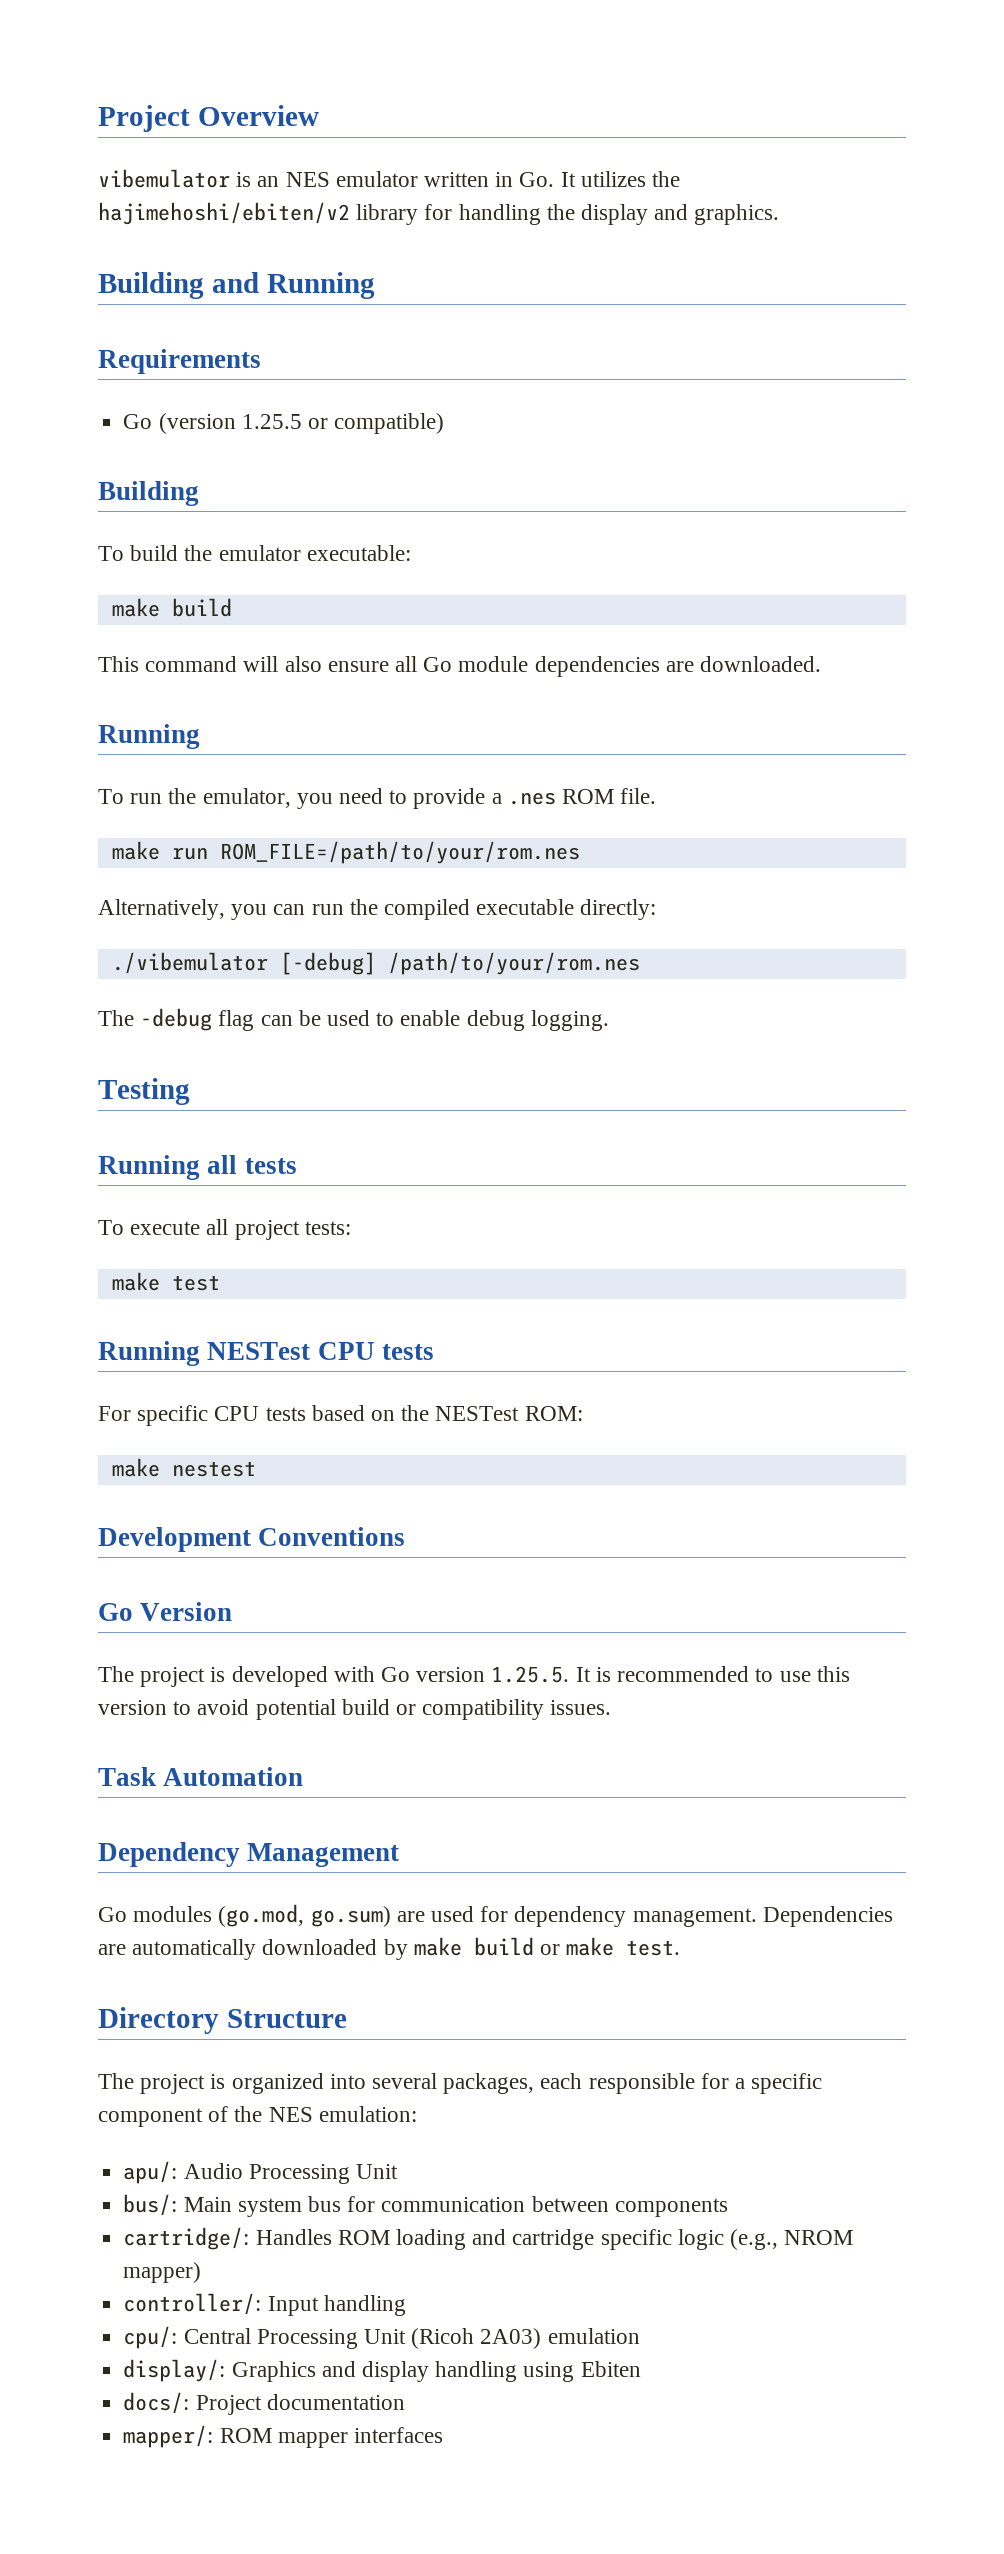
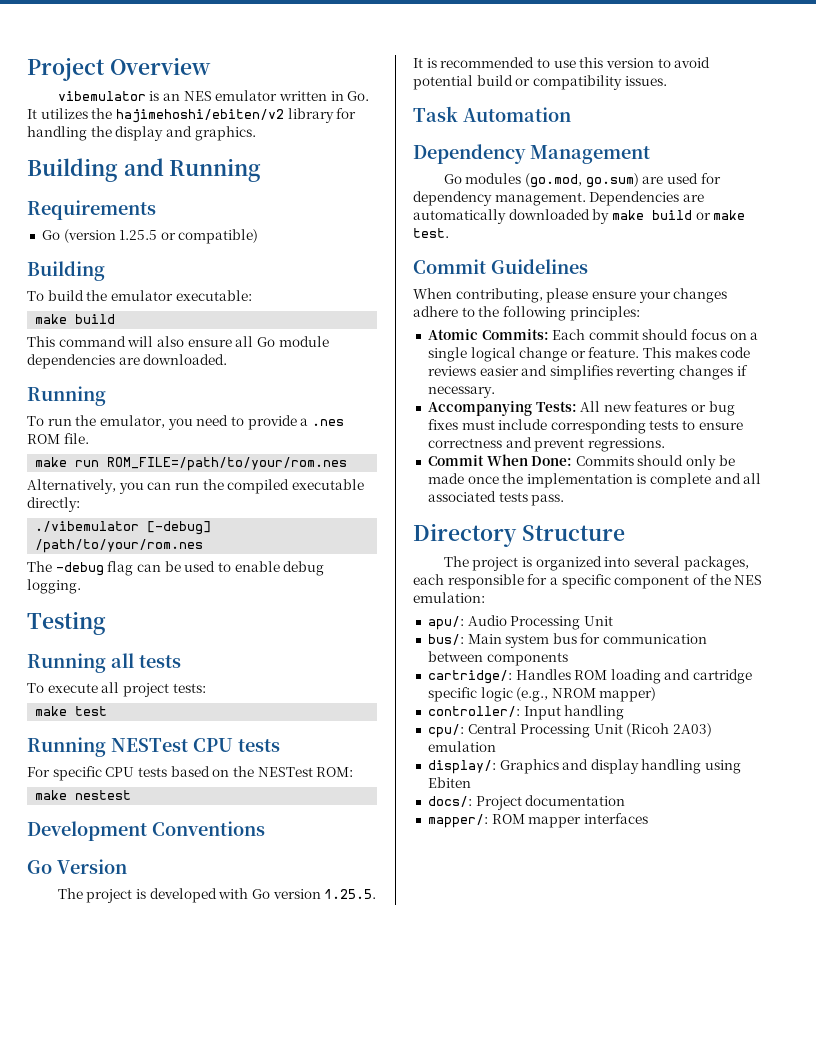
(681, 1948) none -> [413,259,588,274] [413,288,728,303] [413,306,640,321] [427,329,759,340] [427,347,751,362] [427,365,748,380] [427,386,495,398] [427,401,735,416] [427,419,743,434] [427,437,665,452] [427,454,735,470] [427,473,762,488] [427,491,565,506] // Commit Guidelines // When contributing, please ensure your changes adhere to the following principles: // Atomic Commits: Each commit should focus on a single logical change or feature. This makes code reviews easier and simplifies reverting changes if necessary. // Accompanying Tests: All new features or bug fixes must include corresponding tests to ensure correctness and prevent regressions. // Commit When Done: Commits should only be made once the implementation is complete and all associated tests pass.

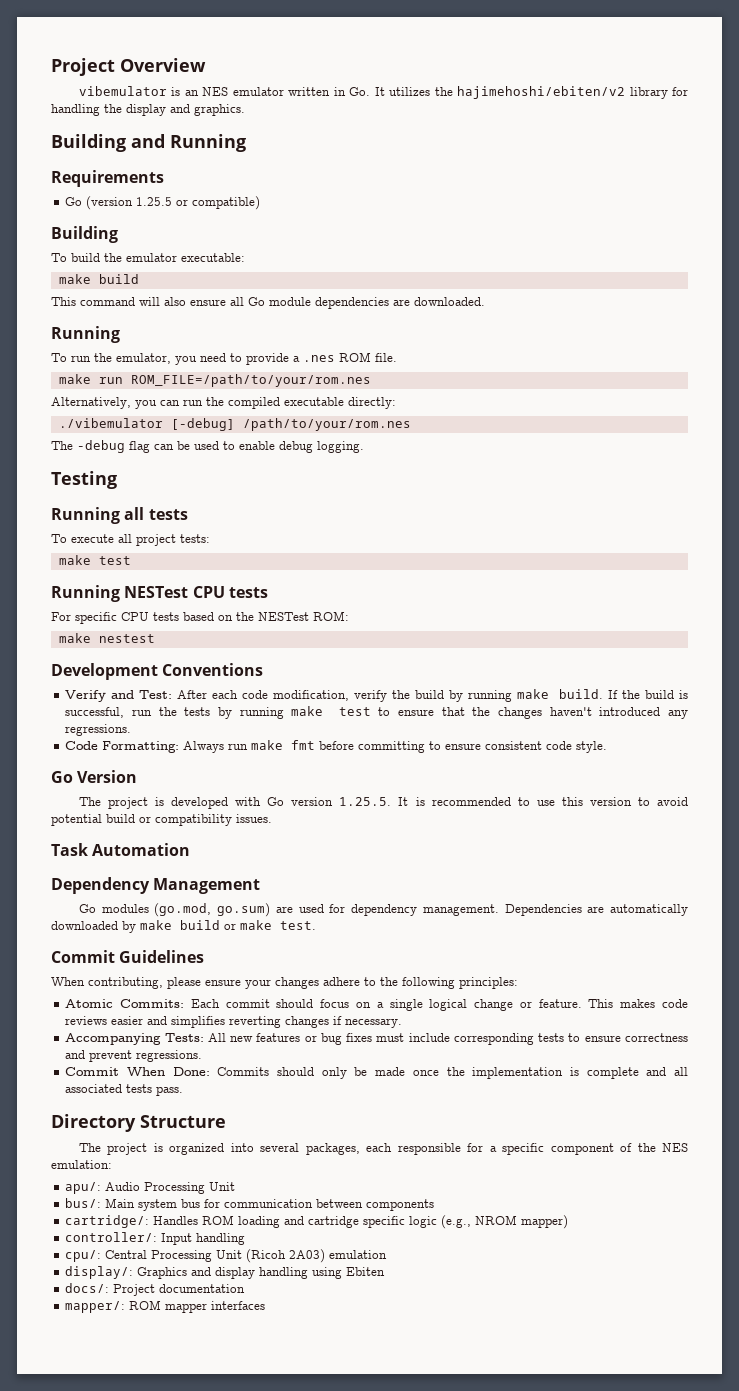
(265, 828) none -> [65,689,689,702] [65,706,688,719] [65,724,132,736] [65,740,608,753] // Verify and Test: After each code modification, verify the build by running make build. If the build is successful, run the tests by running make test to ensure that the changes haven't introduced any regressions. // Code Formatting: Always run make fmt before committing to ensure consistent code style.

